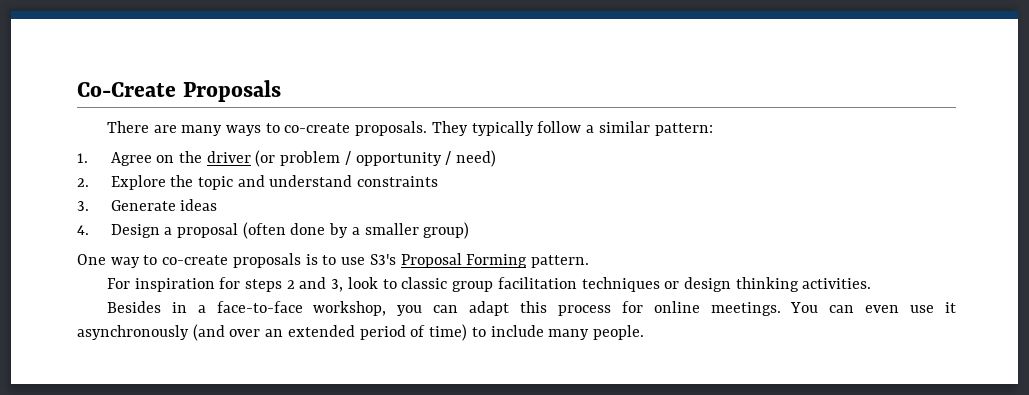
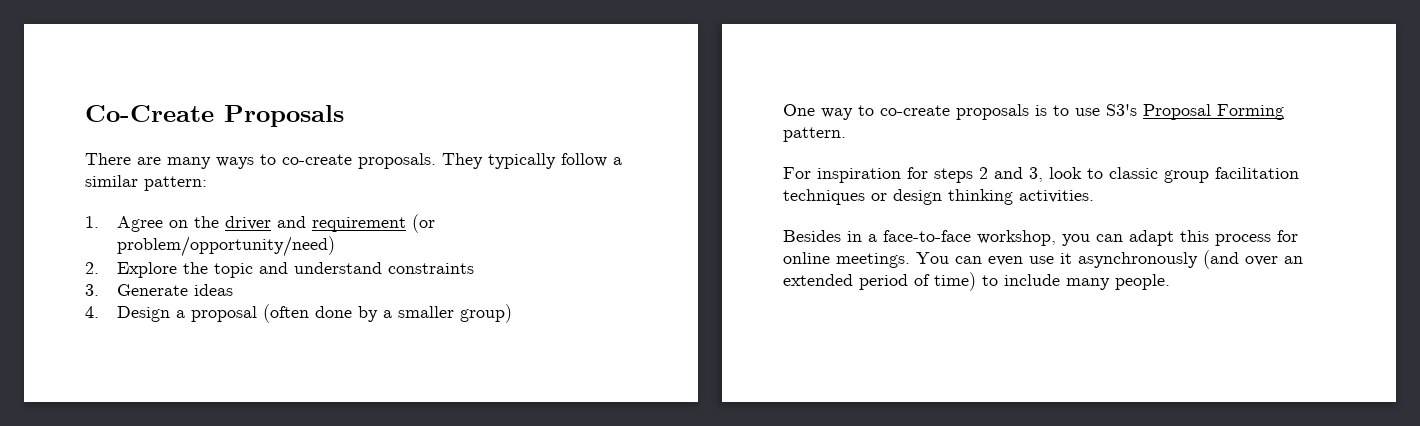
[255,150,497,167] (or problem / opportunity / need) -> [276,214,435,233] [116,236,335,257] and requirement (or problem/opportunity/need)

